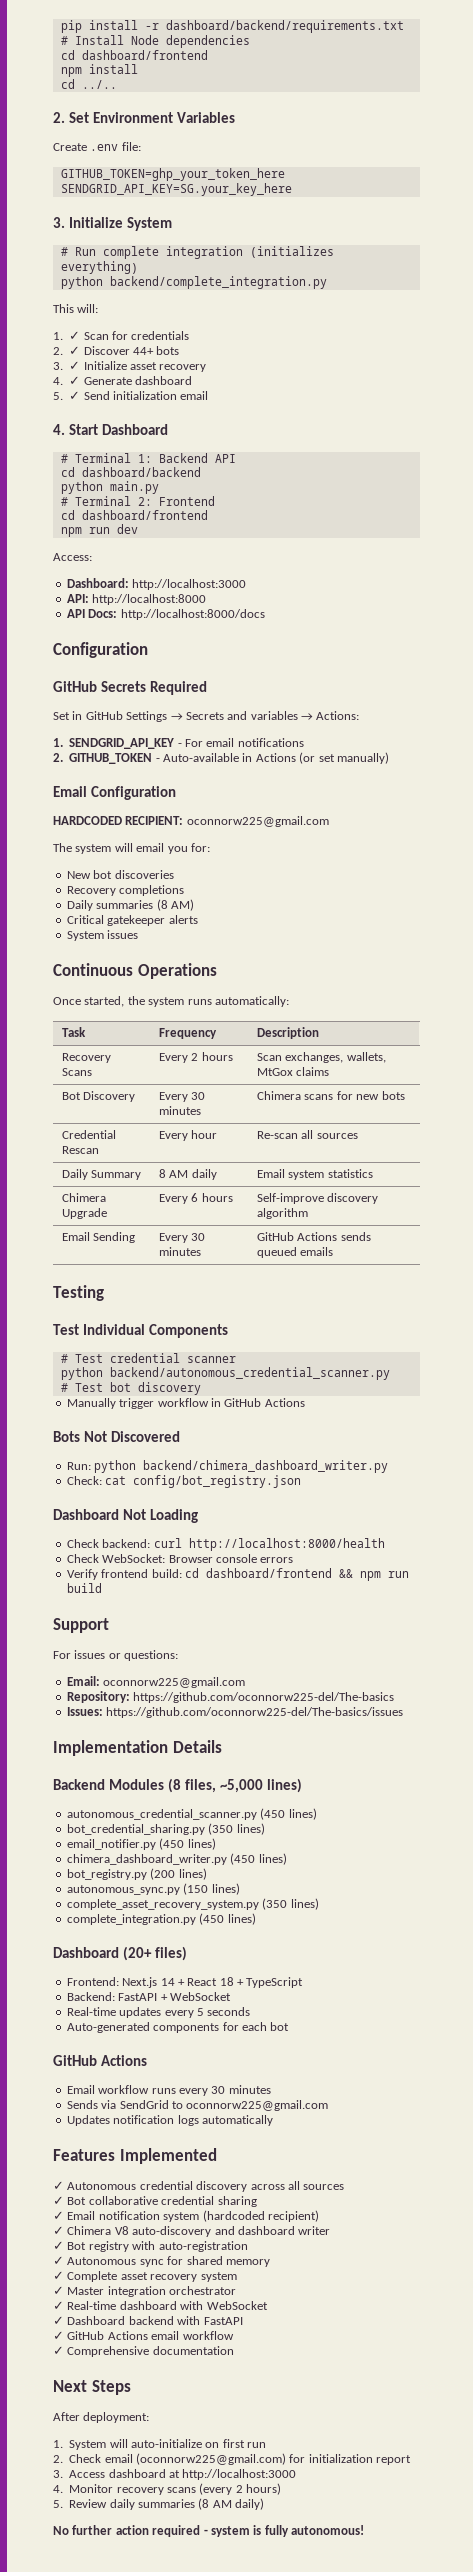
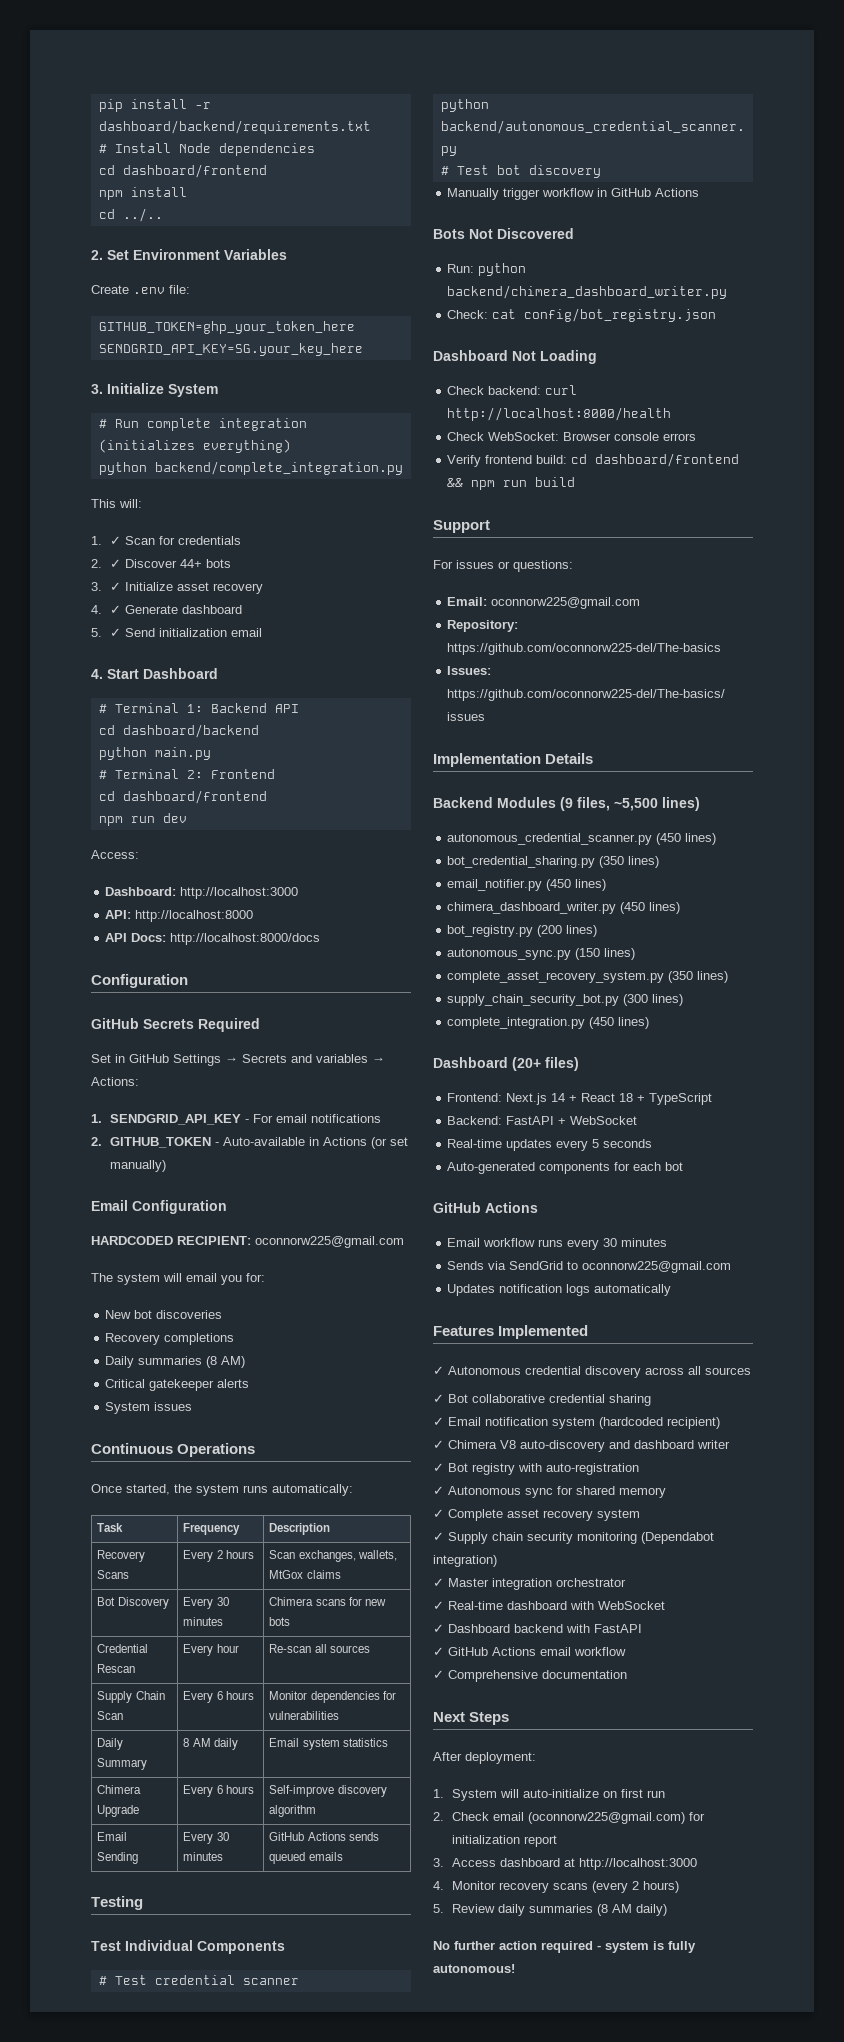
(358, 1136) none -> [97,1691,165,1703] [97,1711,124,1720] [183,1691,254,1703] [269,1691,396,1703] [269,1711,340,1720] // Supply Chain Scan | Every 6 hours | Monitor dependencies for vulnerabilities
[167,1778,263,1793] (8 files, ~5,000 -> [560,797,658,811] (9 files, ~5,500
(319, 1904) none -> [447,994,684,1006] // supply_chain_security_bot.py (300 lines)
(237, 2277) none -> [433,1532,714,1544] [433,1555,497,1567] // ✓ Supply chain security monitoring (Dependabot integration)

